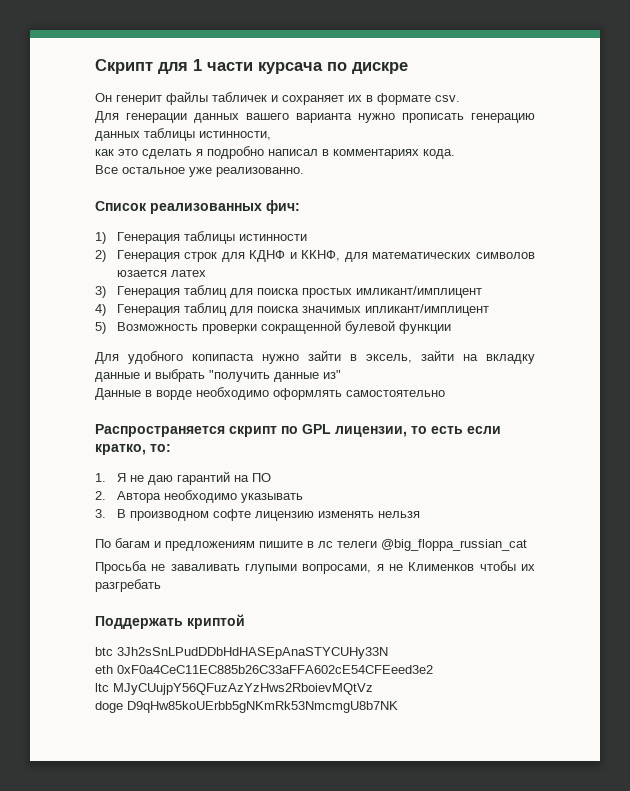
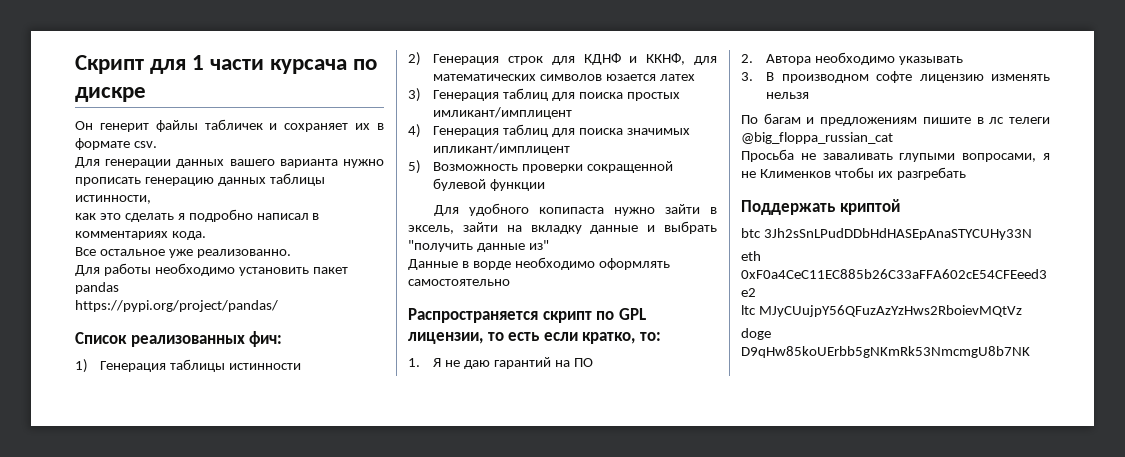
(304, 172) none -> [75,263,348,276] [75,282,119,294] [75,300,278,312] // Для работы необходимо установить пакет pandas // https://pypi.org/project/pandas/

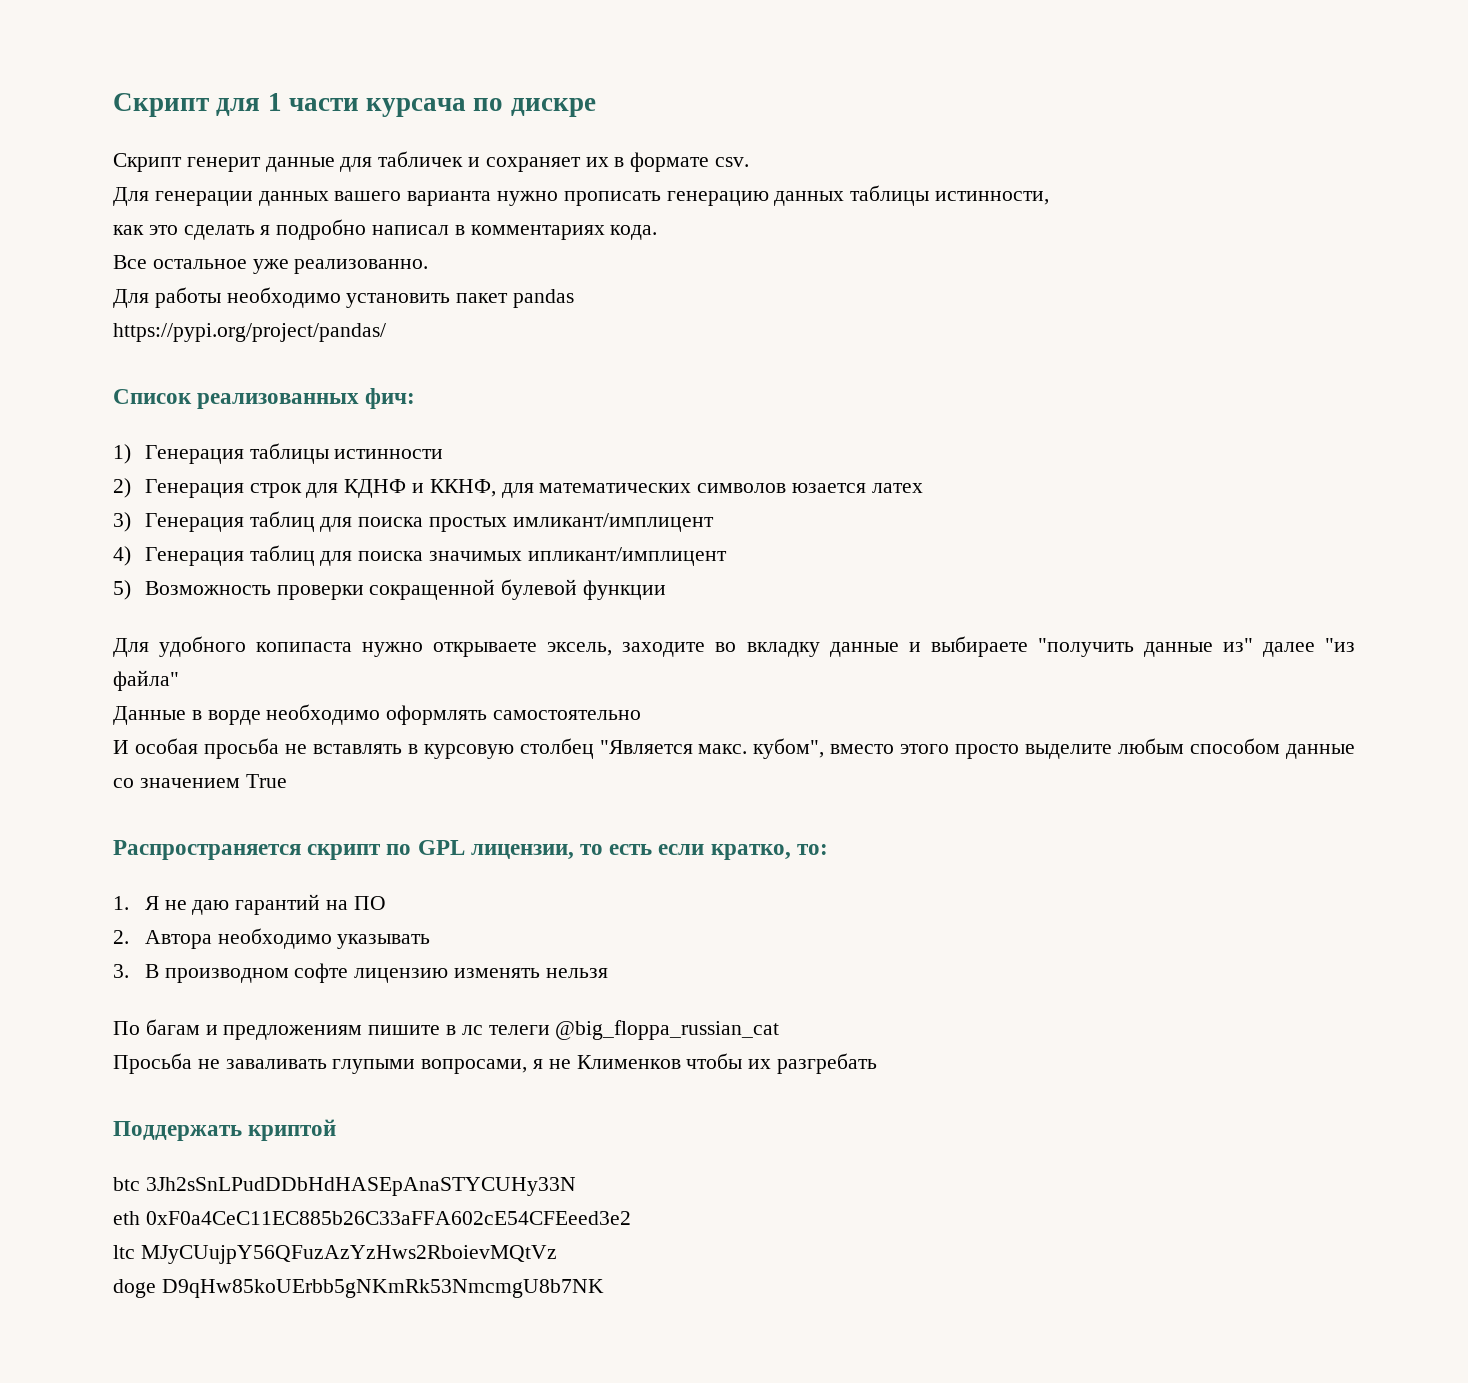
[75,120,198,132] Он генерит файлы -> [113,153,373,172] Скрипт генерит данные для
[664,204,717,214] [408,222,522,234] зайти в эксель, зайти на -> [433,642,737,657] открываете эксель, заходите во
[664,221,717,234] выбрать -> [930,636,1028,657] выбираете
(549, 245) none -> [1262,638,1355,657] [113,670,179,691] далее "из файла"
(510, 282) none -> [113,738,1355,759] [113,774,287,788] // И особая просьба не вставлять в курсовую столбец "Является макс. кубом", вместо этого просто выделите любым способом данные со значением True

